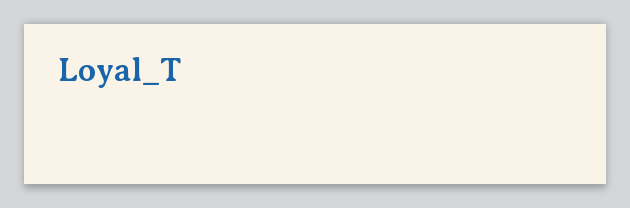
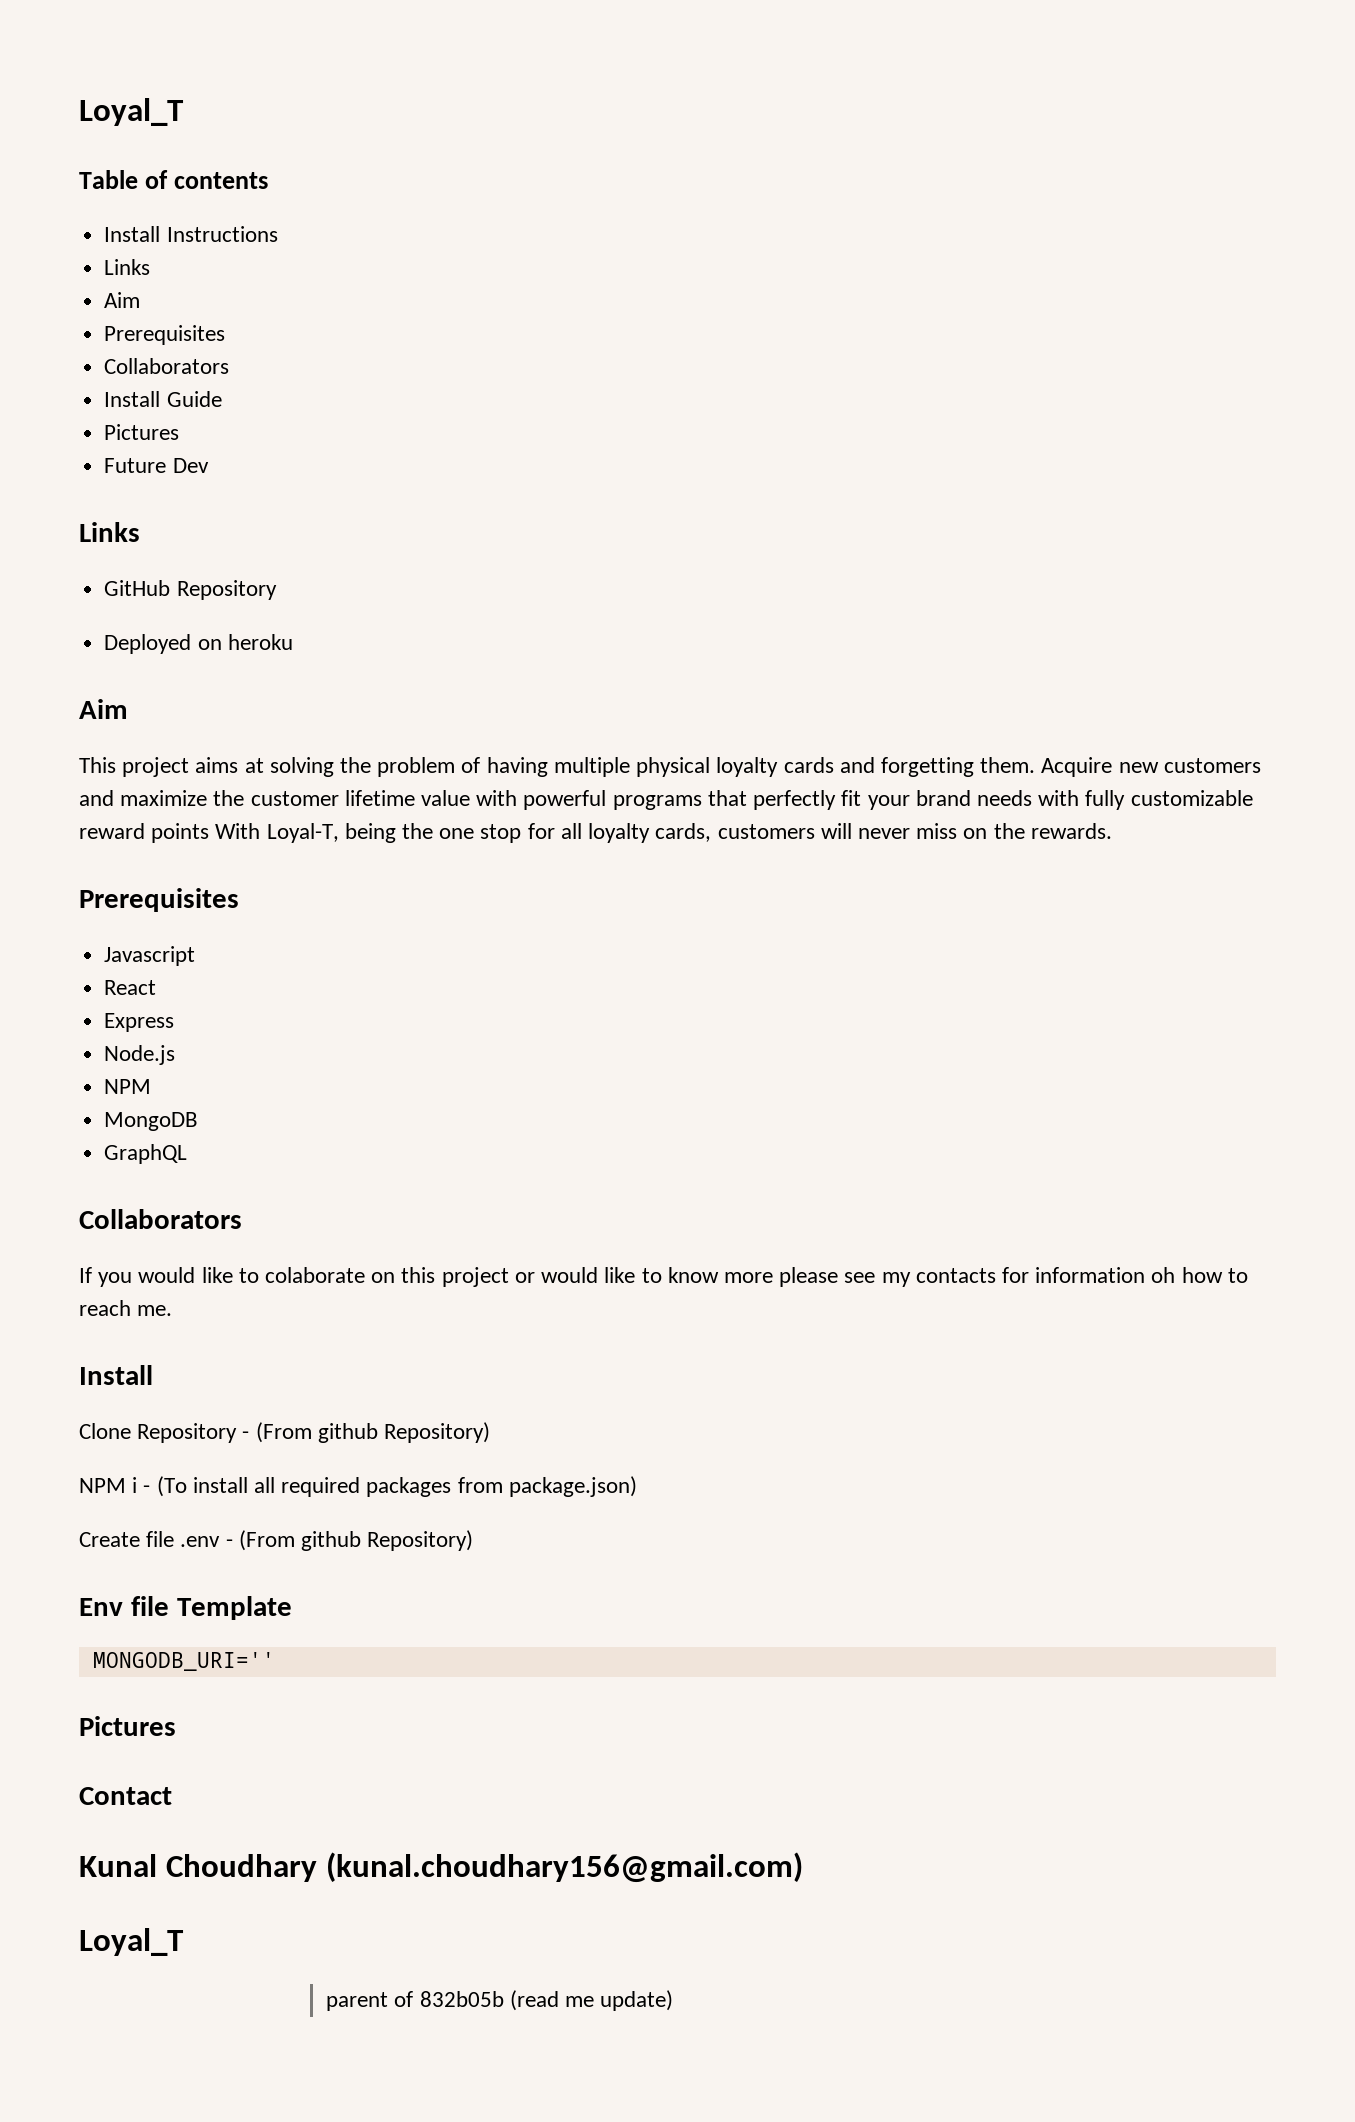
[58,57,181,88] Loyal_T -> [79,98,184,126] [79,170,269,189] [104,226,278,242] [104,259,151,275] [104,292,141,308] [104,325,226,345] [104,358,230,374] [104,391,222,407] [104,424,180,440] [104,458,209,473] [79,522,140,542] [104,580,277,600] [104,634,293,654] [79,699,128,719] [79,757,1261,777] [79,790,1253,810] [79,823,1112,843] [79,888,239,912] [104,946,196,966] [104,980,157,995] [104,1013,175,1032] [104,1045,176,1065] [104,1079,152,1094] [104,1112,199,1131] [104,1144,188,1164] [79,1209,242,1229] [79,1267,1248,1287] [79,1300,173,1316] [79,1365,153,1385] [79,1422,491,1443] [79,1476,637,1497] [79,1530,474,1551] [79,1596,292,1620] [92,1652,275,1671] [79,1716,176,1736] [79,1787,172,1805] [79,1852,803,1883] [79,1928,184,1956] [326,1990,674,2011] Loyal_T // Table of contents // Install Instructions // Links // Aim // Prerequisites // Collaborators // Install Guide // Pictures // Future Dev // Links // GitHub Repository // Deployed on heroku // Aim // This project aims at solving the problem of having multiple physical loyalty cards and forgetting them. Acquire new customers and maximize the customer lifetime value with powerful programs that perfectly fit your brand needs with fully customizable reward points With Loyal-T, being the one stop for all loyalty cards, customers will never miss on the rewards. // Prerequisites // Javascript // React // Express // Node.js // NPM // MongoDB // GraphQL // Collaborators // If you would like to colaborate on this project or would like to know more please see my contacts for information oh how to reach me. // Install // Clone Repository - (From github Repository) // NPM i - (To install all required packages from package.json) // Create file .env - (From github Repository) // Env file Template // MONGODB_URI='' // Pictures // Contact // Kunal Choudhary (kunal.choudhary156@gmail.com) // Loyal_T // parent of 832b05b (read me update)

